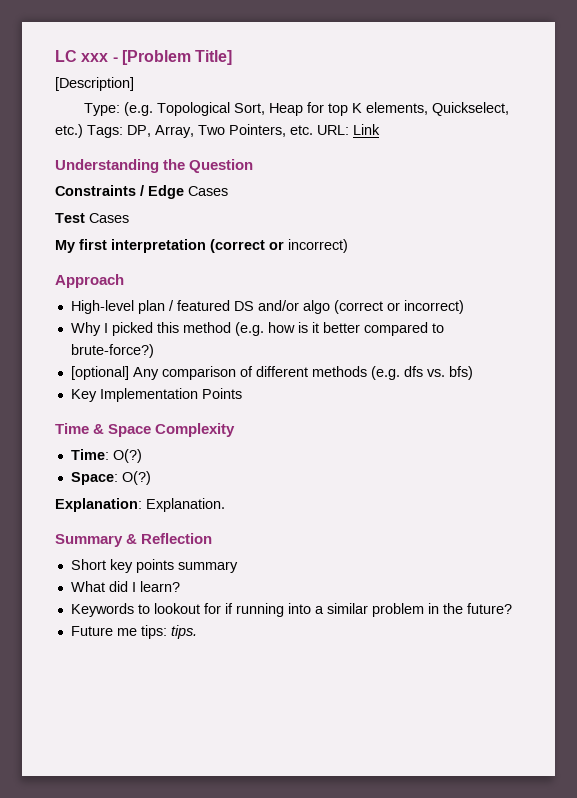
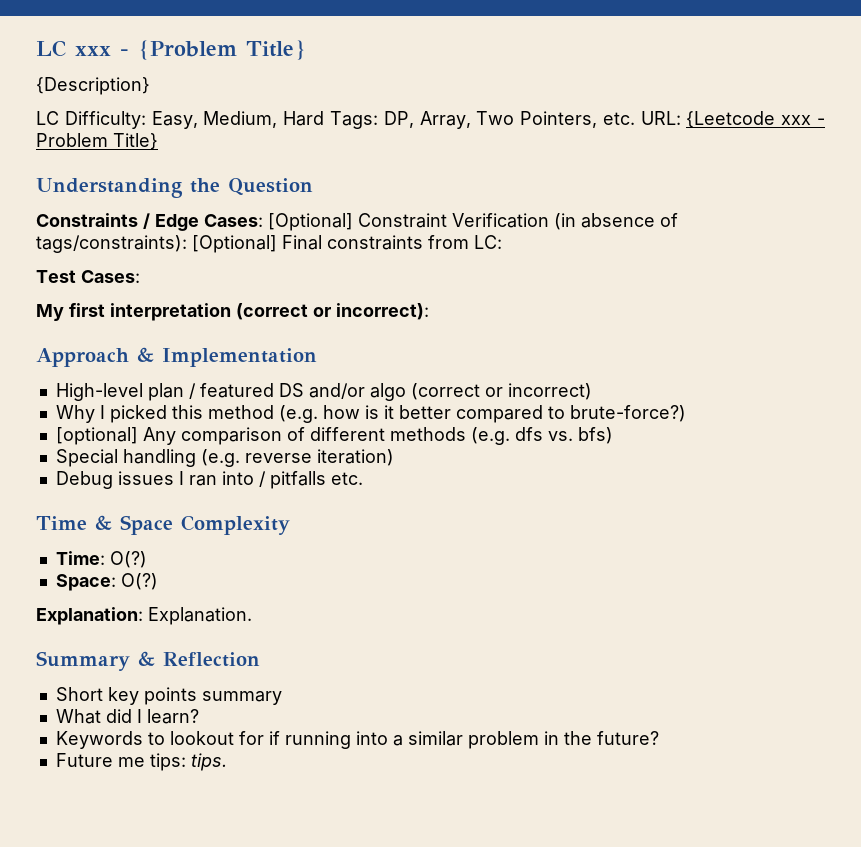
[121,50,233,65] [55,77,134,91] [84,102,510,116] [55,124,83,138] [Problem Title] // [Description] // Type: (e.g. Topological Sort, Heap for top K elements, Quickselect, etc.) -> [138,40,306,60] [36,77,150,95] [36,111,325,129] {Problem Title} // {Description} // LC Difficulty: Easy, Medium, Hard
[353,124,380,135] Link -> [686,111,826,128] [36,133,158,150] {Leetcode xxx - Problem Title}
[188,186,228,196] Cases -> [204,213,678,231] [36,235,502,253] Cases: [Optional] Constraint Verification (in absence of tags/constraints): [Optional] Final constraints from LC:
[89,213,129,223] Cases -> [81,270,140,283] Cases:
[288,239,348,253] incorrect) -> [336,303,429,320] incorrect):
(124, 281) none -> [137,347,317,367] & Implementation
[70,388,242,402] Key Implementation Points -> [55,449,394,467] [55,471,363,489] Special handling (e.g. reverse iteration) // Debug issues I ran into / pitfalls etc.

